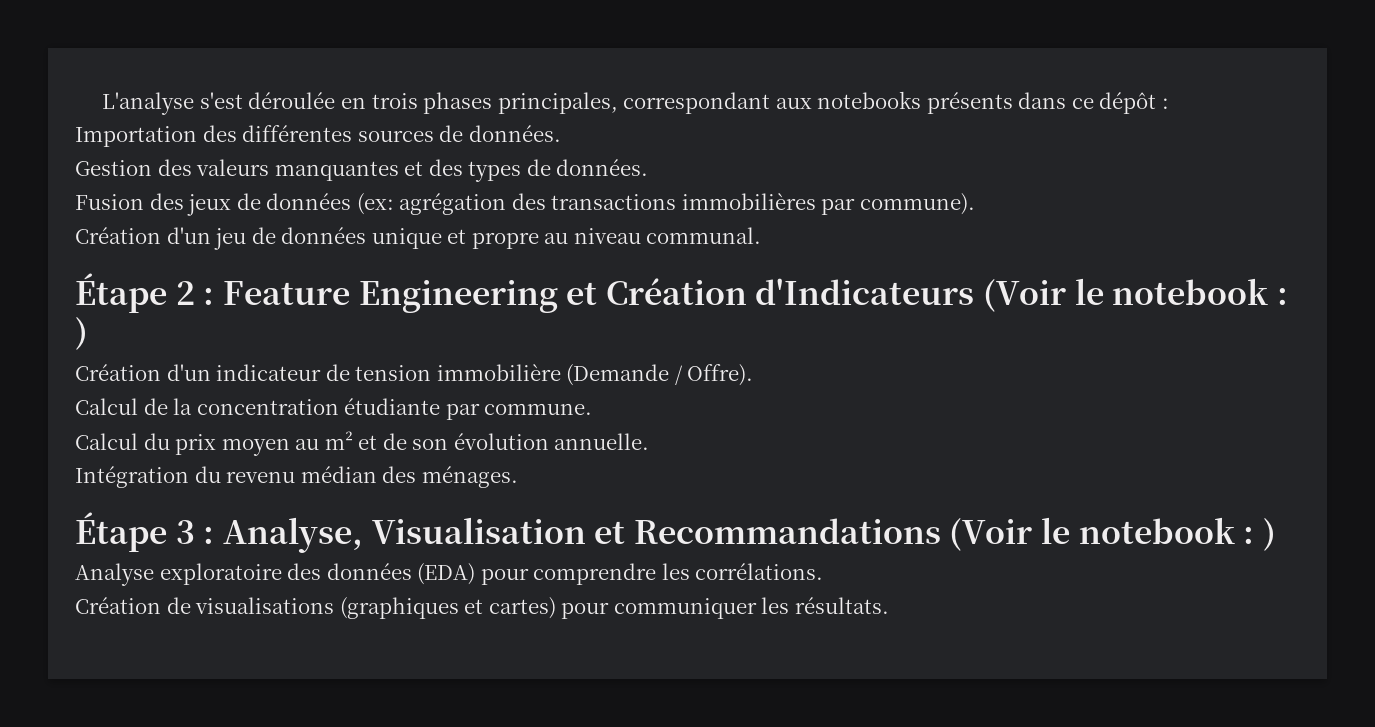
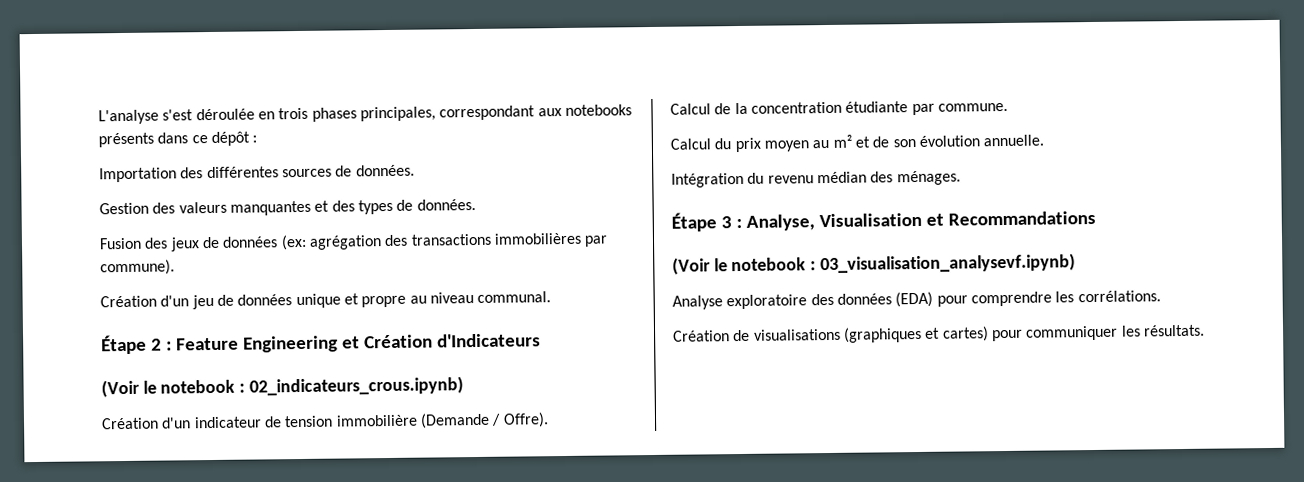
[983,278,1289,312] [75,317,88,350] (Voir le notebook : ) -> [101,376,464,398] // (Voir le notebook : 02_indicateurs_crous.ipynb)
[949,517,1277,551] (Voir le notebook : ) -> [672,253,1076,275] // (Voir le notebook : 03_visualisation_analysevf.ipynb)

